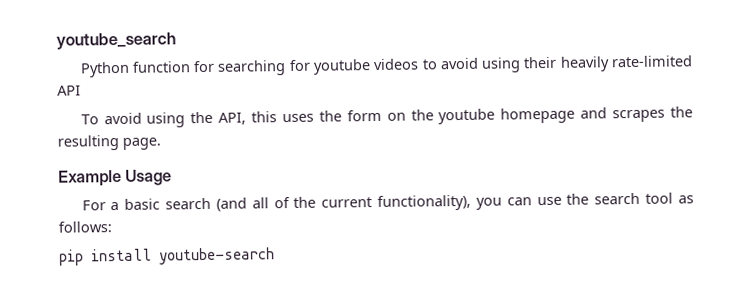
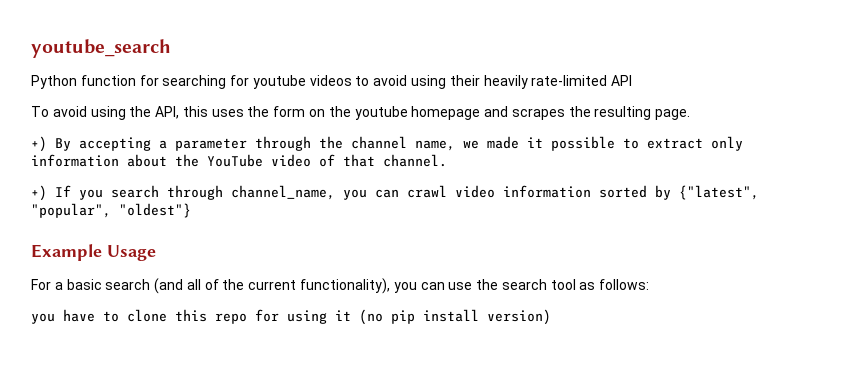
(161, 143) none -> [31,136,743,152] [31,154,447,167] [31,185,759,201] [31,203,191,218] // +) By accepting a parameter through the channel name, we made it possible to extract only information about the YouTube video of that channel. // +) If you search through channel_name, you can crawl video information sorted by {"latest", "popular", "oldest"}
(112, 227) none -> [31,309,383,325] you have to clone this repo for using it (no
[159,247,275,265] youtube-search -> [487,309,551,325] version)

